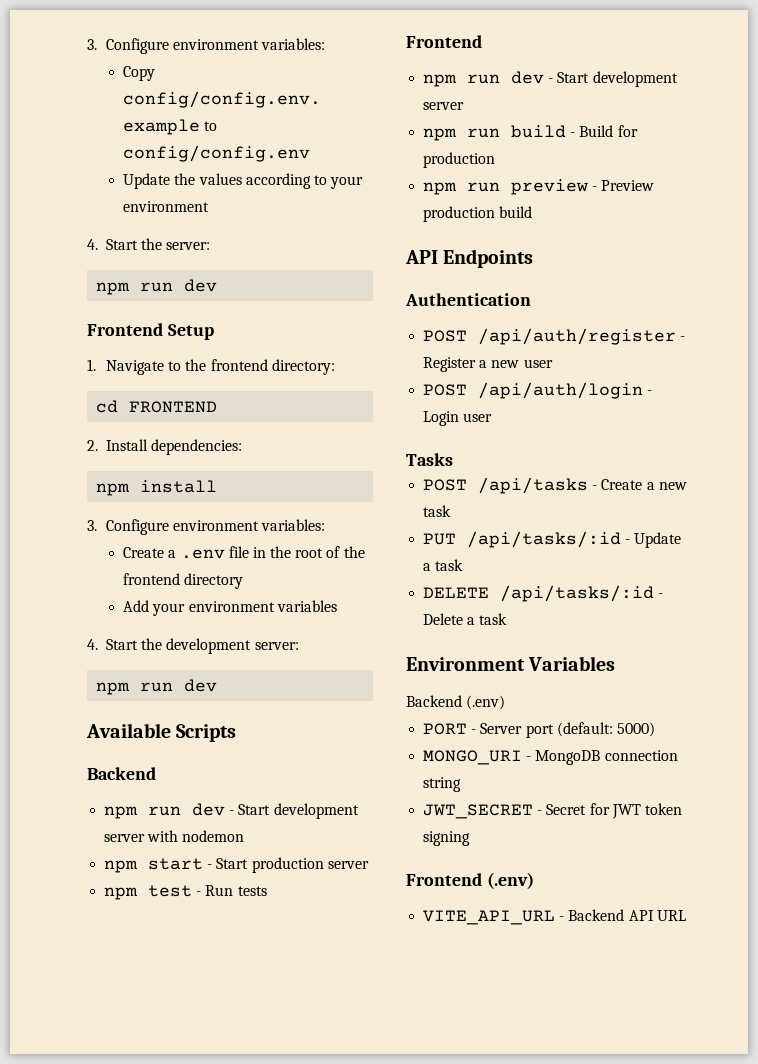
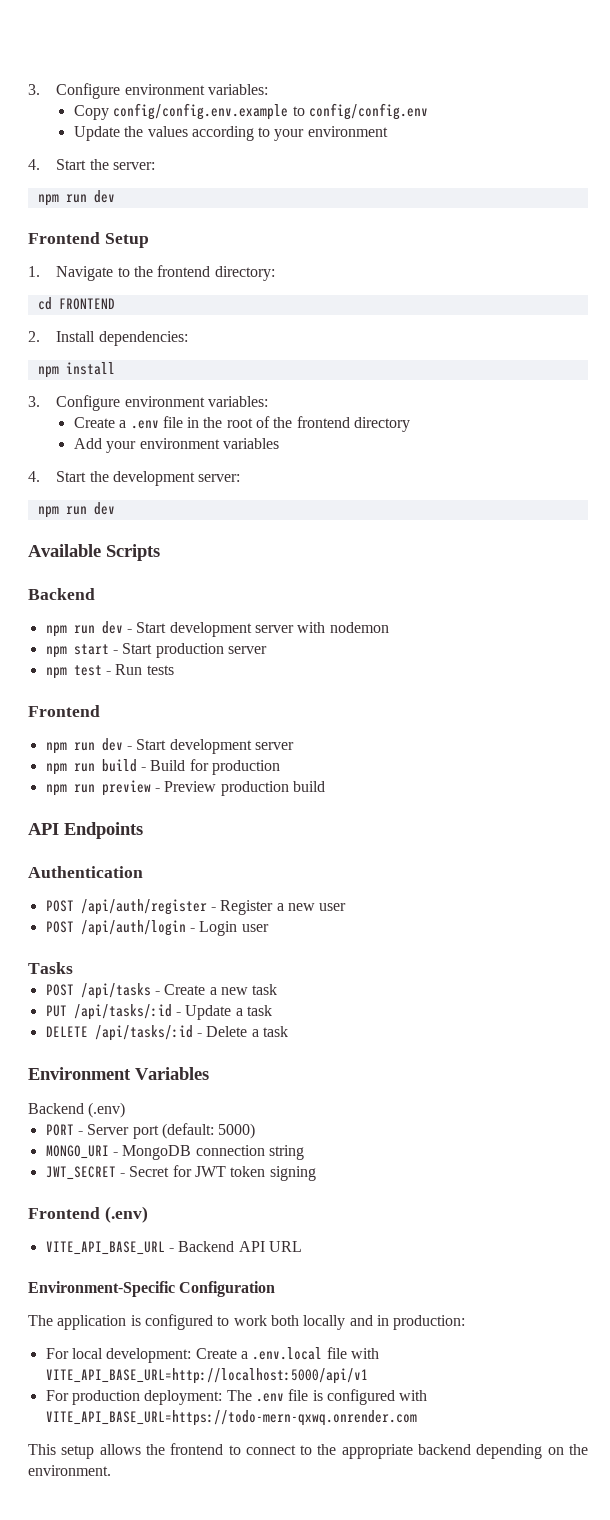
[423,910,556,925] VITE_API_URL -> [45,1241,165,1255] VITE_API_BASE_URL
(686, 915) none -> [28,1281,276,1297] [28,1314,466,1330] [45,1347,379,1363] [45,1368,368,1384] [45,1389,428,1405] [45,1410,417,1426] [28,1443,588,1459] [28,1465,111,1476] // Environment-Specific Configuration // The application is configured to work both locally and in production: // For local development: Create a .env.local file with VITE_API_BASE_URL=http://localhost:5000/api/v1 // For production deployment: The .env file is configured with VITE_API_BASE_URL=https://todo-mern-qxwq.onrender.com // This setup allows the frontend to connect to the appropriate backend depending on the environment.

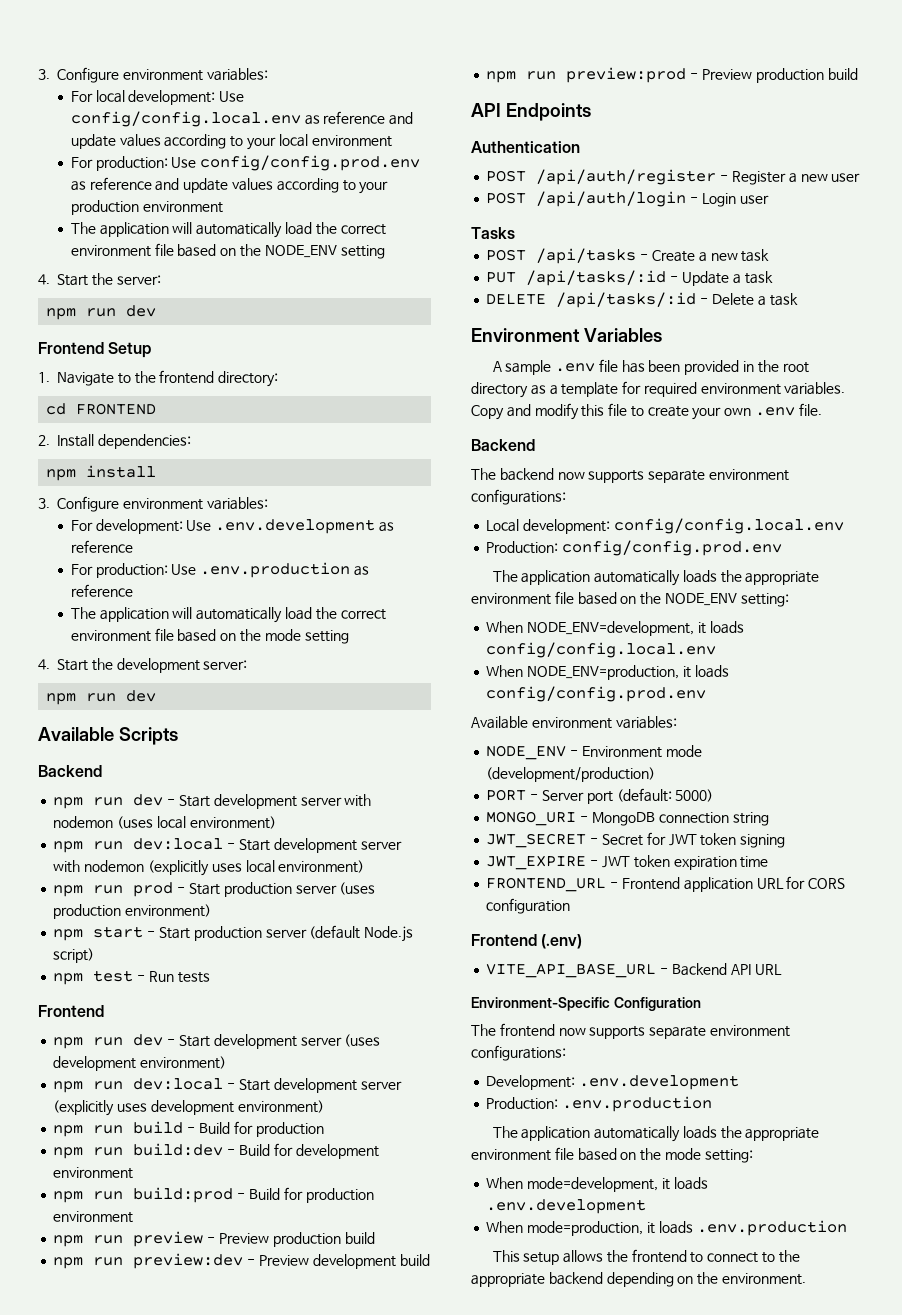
[28,83,268,99] [73,103,428,120] [73,126,388,141] 3. Configure environment variables: // Copy config/config.env.example to config/config.env // Update the values according to your environment -> [38,67,268,83] [70,90,245,105] [70,111,414,127] [70,134,392,150] [70,155,421,171] [70,177,389,194] [70,200,223,215] [70,222,386,238] [70,243,385,259] 3. Configure environment variables: // For local development: Use config/config.local.env as reference and update values according to your local environment // For production: Use config/config.prod.env as reference and update values according to your production environment // The application will automatically load the correct environment file based on the NODE_ENV setting
[73,416,411,432] [73,438,279,453] Create a .env file in the root of the frontend directory // Add your environment variables -> [70,519,395,534] [70,540,133,553] [70,562,370,578] [70,584,133,597] [70,607,386,623] [70,628,349,644] For development: Use .env.development as reference // For production: Use .env.production as reference // The application will automatically load the correct environment file based on the mode setting
(389, 627) none -> [117,816,276,829] [53,838,402,853] [53,860,365,876] [53,882,376,897] [53,904,212,919] (uses local environment) // npm run dev:local - Start development server with nodemon (explicitly uses local environment) // npm run prod - Start production server (uses production environment)
(267, 650) none -> [309,925,414,942] [53,948,95,963] (default Node.js script)
(294, 746) none -> [344,1034,381,1047] [53,1056,227,1071] [53,1078,402,1093] [53,1100,324,1116] (uses development environment) // npm run dev:local - Start development server (explicitly uses development environment)
(280, 767) none -> [53,1143,379,1159] [53,1167,134,1179] [53,1187,374,1203] [53,1211,134,1223] // npm run build:dev - Build for development environment // npm run build:prod - Build for production environment
(325, 786) none -> [53,1253,430,1269] [486,67,858,83] // npm run preview:dev - Preview development build // npm run preview:prod - Preview production build
[28,1102,126,1118] Backend (.env) -> [492,359,809,375] [471,381,846,398] [471,403,822,420] [471,439,535,451] [471,468,789,483] [471,489,566,505] [486,518,844,534] [486,540,783,556] [492,570,820,586] [471,591,789,607] [486,621,744,636] [486,642,717,658] [486,665,729,680] [486,686,707,702] [471,716,677,729] [486,745,702,760] [486,767,656,782] A sample .env file has been provided in the root directory as a template for required environment variables. Copy and modify this file to create your own .env file. // Backend // The backend now supports separate environment configurations: // Local development: config/config.local.env // Production: config/config.prod.env // The application automatically loads the appropriate environment file based on the NODE_ENV setting: // When NODE_ENV=development, it loads config/config.local.env // When NODE_ENV=production, it loads config/config.prod.env // Available environment variables: // NODE_ENV - Environment mode (development/production)
(316, 1173) none -> [486,855,769,870] [486,876,846,892] [486,898,571,914] // JWT_EXPIRE - JWT token expiration time // FRONTEND_URL - Frontend application URL for CORS configuration
[57,1314,466,1330] [45,1347,379,1363] [45,1368,368,1384] [45,1389,428,1405] [45,1410,417,1426] application is configured to work both locally and in production: // For local development: Create a .env.local file with VITE_API_BASE_URL=http://localhost:5000/api/v1 // For production deployment: The .env file is configured with VITE_API_BASE_URL=https://todo-mern-qxwq.onrender.com -> [499,1023,790,1039] [471,1045,566,1061] [486,1075,740,1090] [486,1096,713,1112] [492,1126,820,1142] [471,1147,753,1163] [486,1177,708,1192] [486,1199,647,1214] [486,1220,847,1236] frontend now supports separate environment configurations: // Development: .env.development // Production: .env.production // The application automatically loads the appropriate environment file based on the mode setting: // When mode=development, it loads .env.development // When mode=production, it loads .env.production

